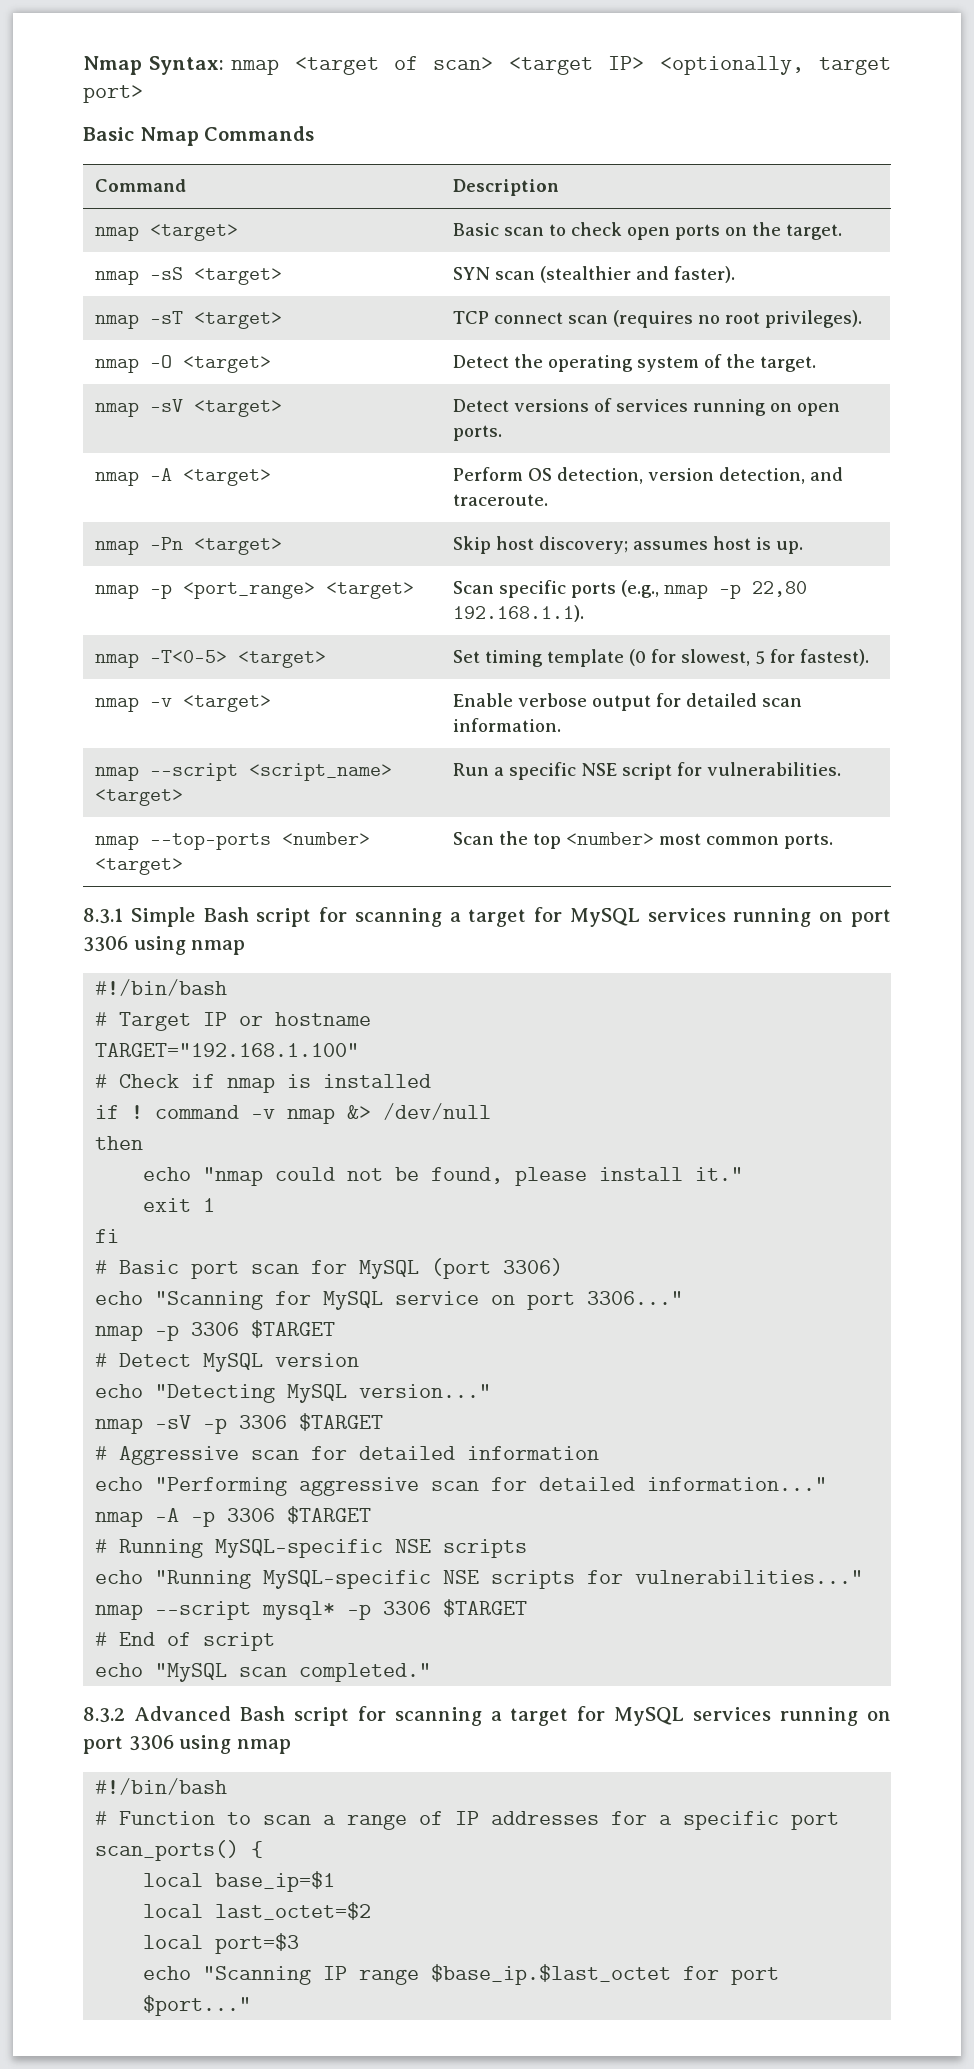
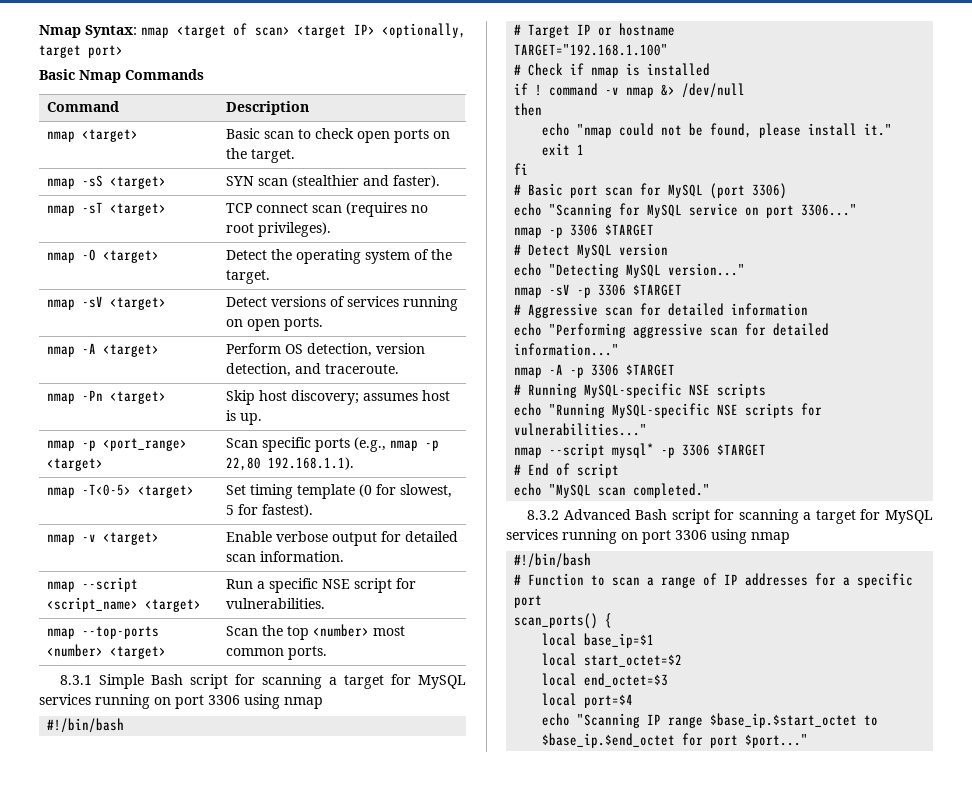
[215,1902,372,1920] [143,1933,300,1954] last_octet=$2 // local port=$3 -> [584,654,683,667] [542,673,669,687] [542,693,634,708] start_octet=$2 // local end_octet=$3 // local port=$4
[431,1964,672,1985] $base_ip.$last_octet -> [710,713,879,728] [542,733,676,748] $base_ip.$start_octet to $base_ip.$end_octet

